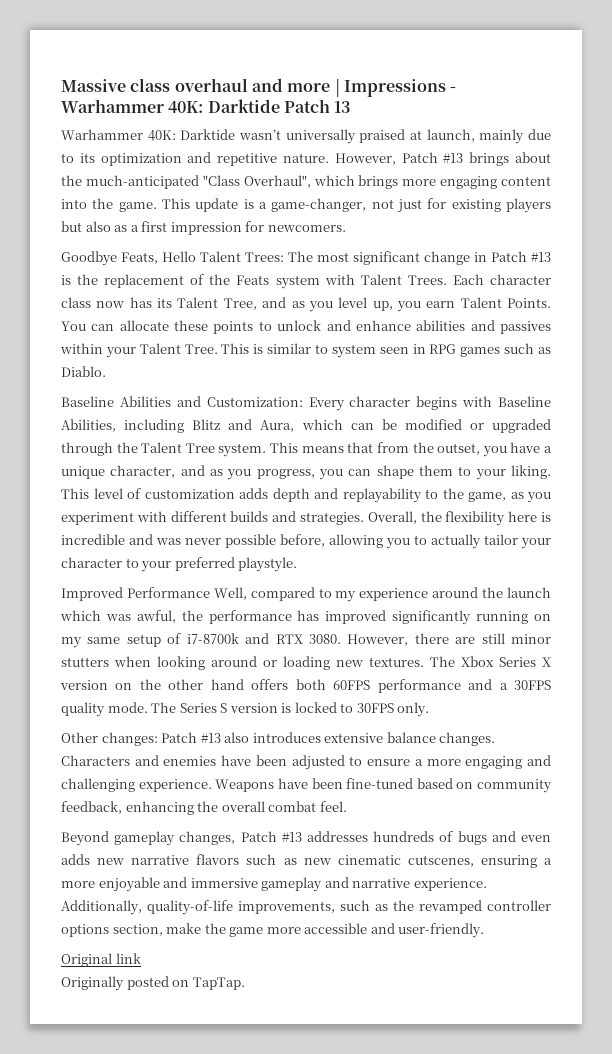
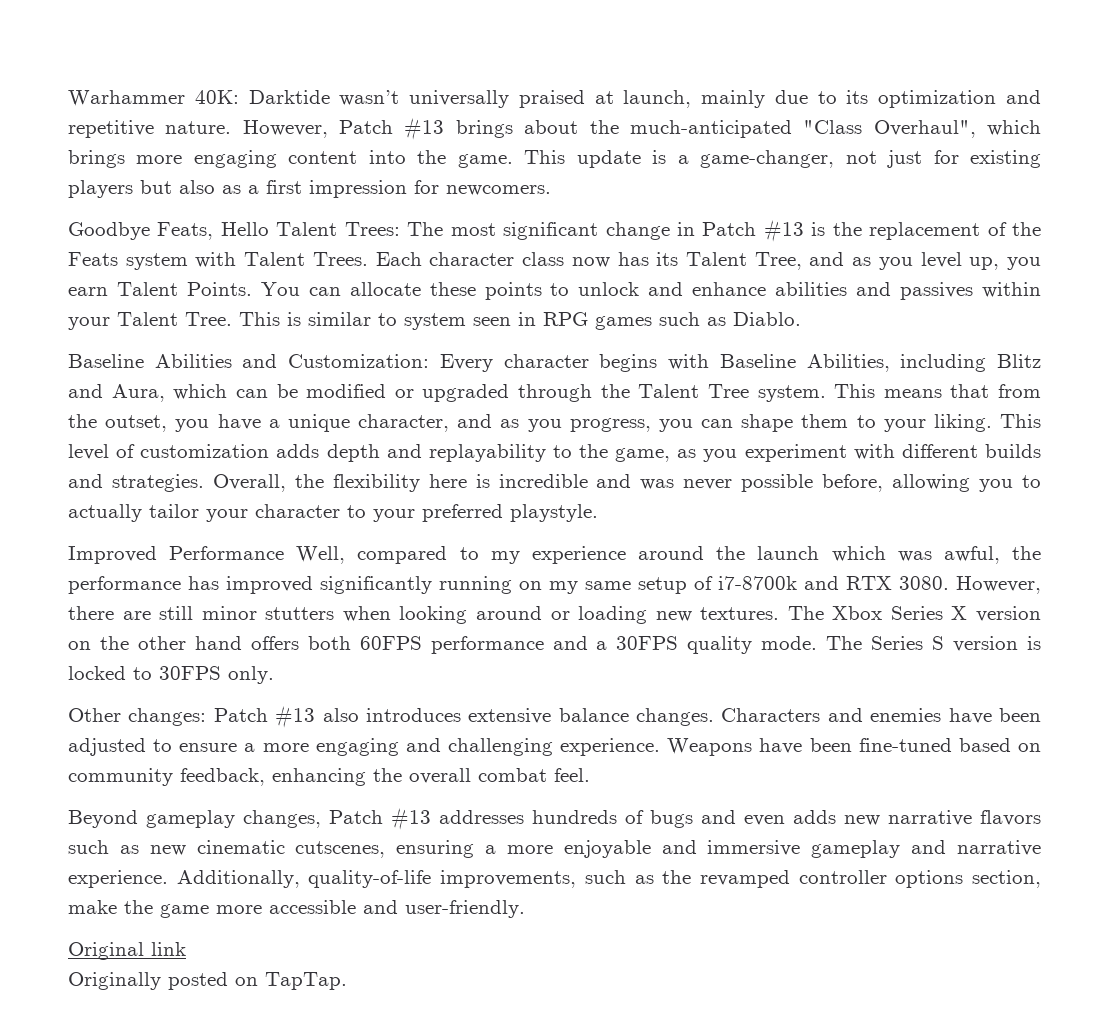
[61,78,457,97] [61,99,351,113] Massive class overhaul and more | Impressions - Warhammer 40K: Darktide Patch 13 // -> (68, 98) none

